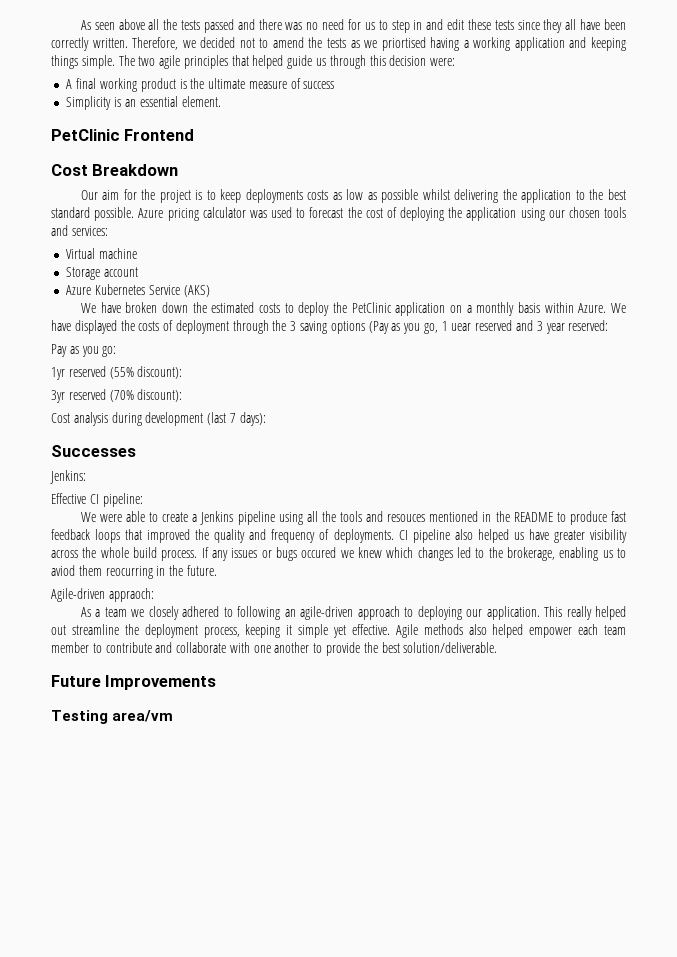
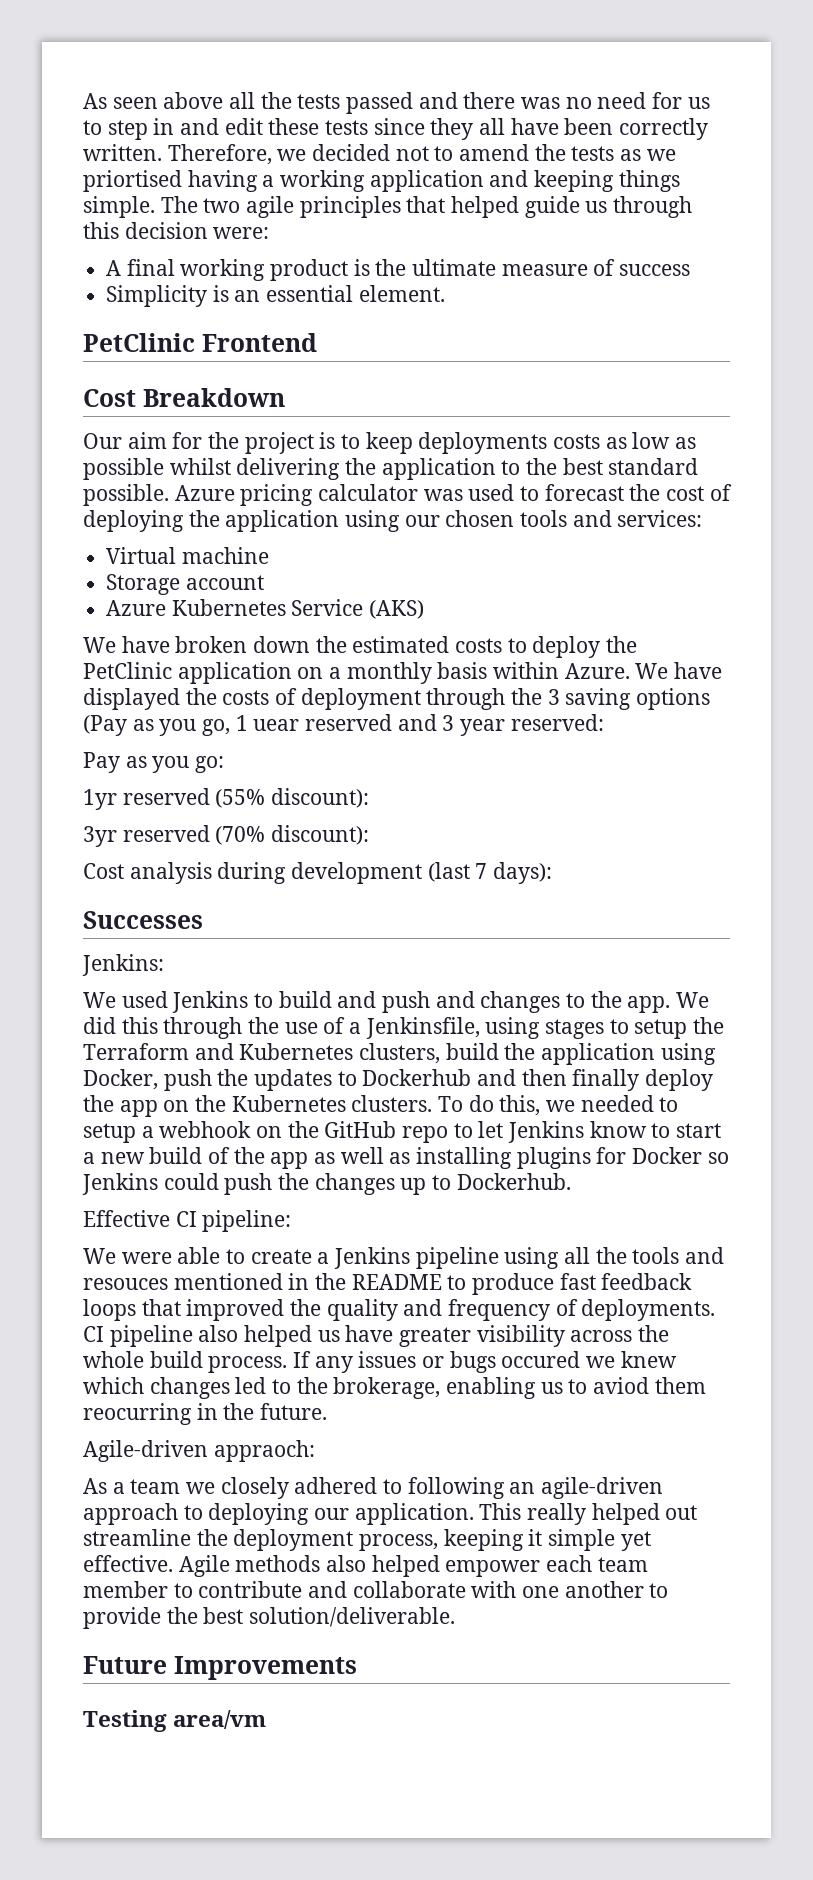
(86, 477) none -> [83,991,710,1013] [83,1017,725,1039] [83,1043,716,1065] [83,1069,714,1091] [83,1095,679,1117] [83,1121,722,1143] [83,1147,729,1169] [82,1173,571,1195] // We used Jenkins to build and push and changes to the app. We did this through the use of a Jenkinsfile, using stages to setup the Terraform and Kubernetes clusters, build the application using Docker, push the updates to Dockerhub and then finally deploy the app on the Kubernetes clusters. To do this, we needed to setup a webhook on the GitHub repo to let Jenkins know to start a new build of the app as well as installing plugins for Docker so Jenkins could push the changes up to Dockerhub.

